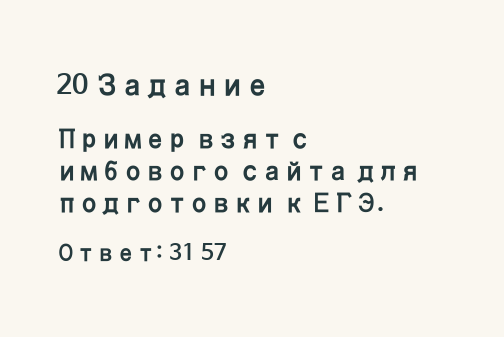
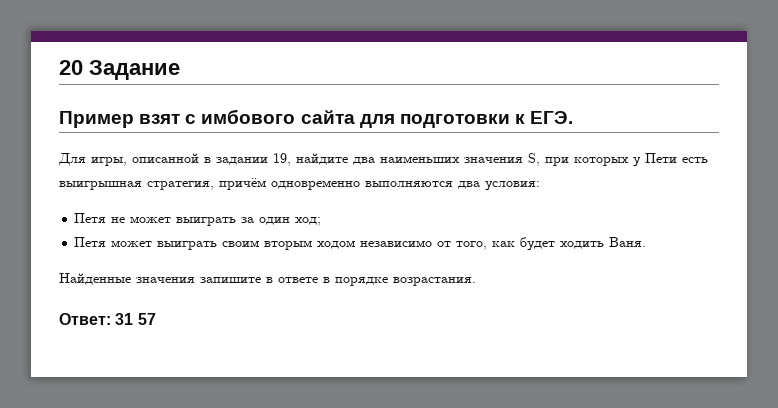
(385, 202) none -> [58,153,708,167] [59,178,540,191] [74,213,322,226] [74,237,647,251] [59,273,476,286] // Для игры, описанной в задании 19, найдите два наименьших значения S, при которых у Пети есть выигрышная стратегия, причём одновременно выполняются два условия: // Петя не может выиграть за один ход; // Петя может выиграть своим вторым ходом независимо от того, как будет ходить Ваня. // Найденные значения запишите в ответе в порядке возрастания.

